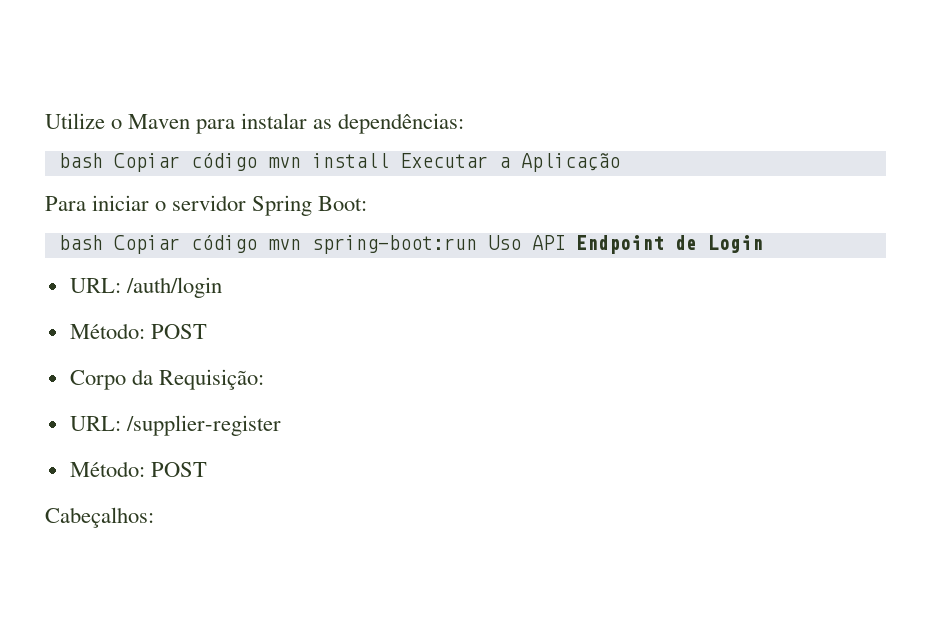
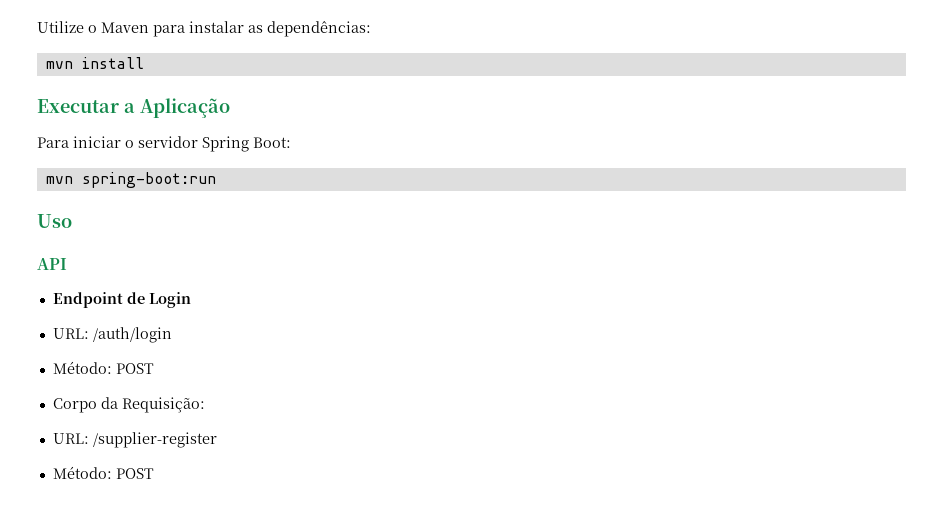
[58,153,257,172] bash Copiar código -> (371, 29) none
(389, 160) none -> (144, 63) //
[58,235,257,254] bash Copiar código -> (291, 142) none
(477, 244) none -> (216, 180) //
(521, 242) none -> (72, 221) //
(565, 242) none -> (67, 264) //
[45,507,154,528] // Cabeçalhos: -> (154, 473) none

